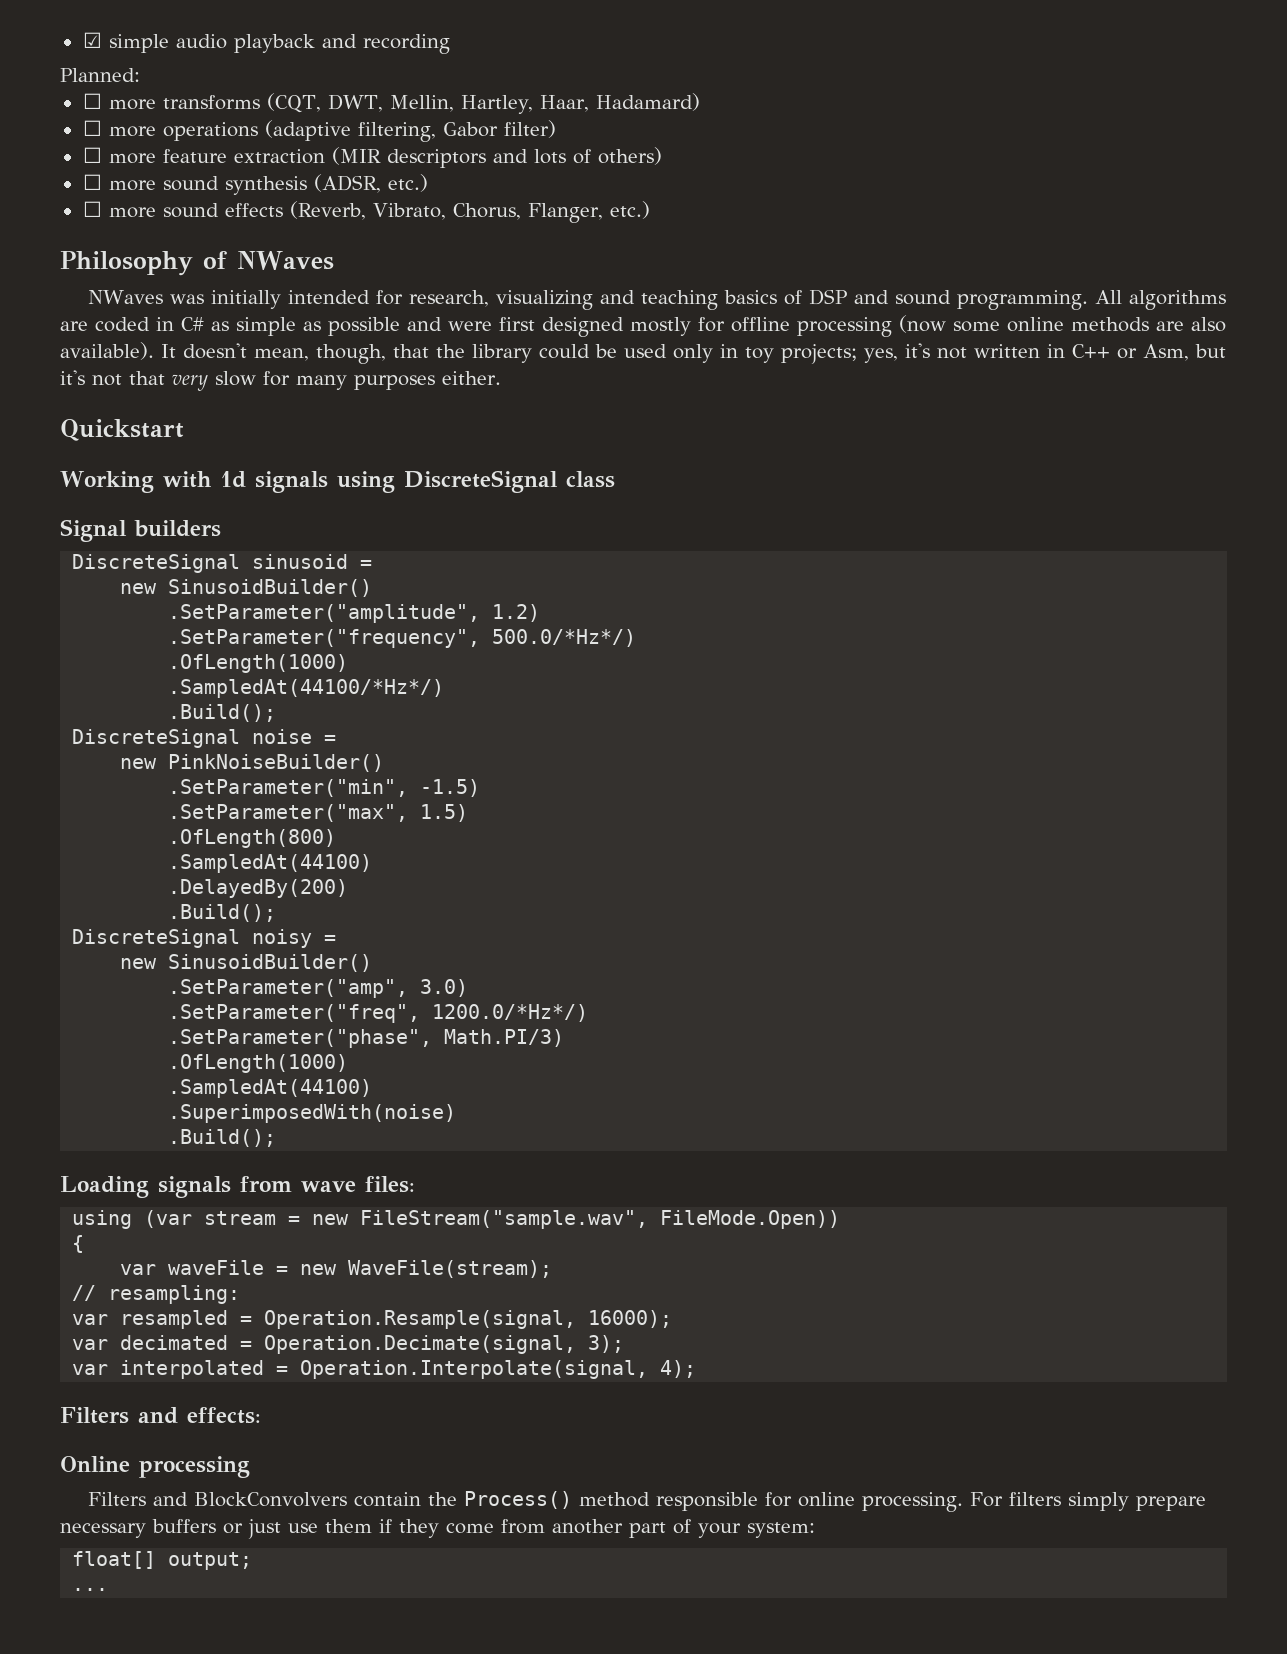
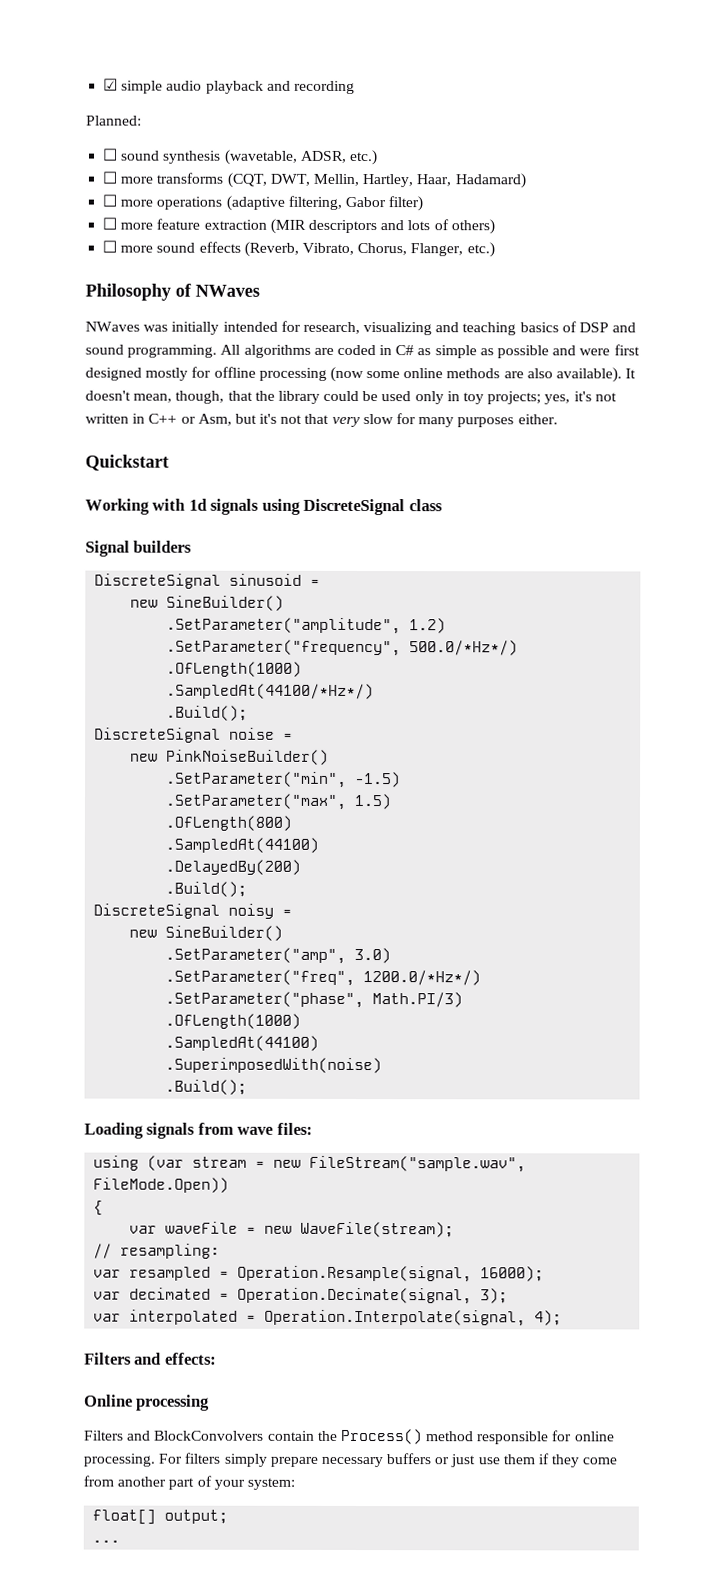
(140, 75) none -> [102,148,378,166] // ☐ sound synthesis (wavetable, ADSR, etc.)
[82,174,428,195] // ☐ more sound synthesis (ADSR, etc.) -> (495, 227) none
[168,579,373,597] SinusoidBuilder() -> [166,595,285,611] SineBuilder()
[168,954,373,972] SinusoidBuilder() -> [165,925,284,941] SineBuilder()

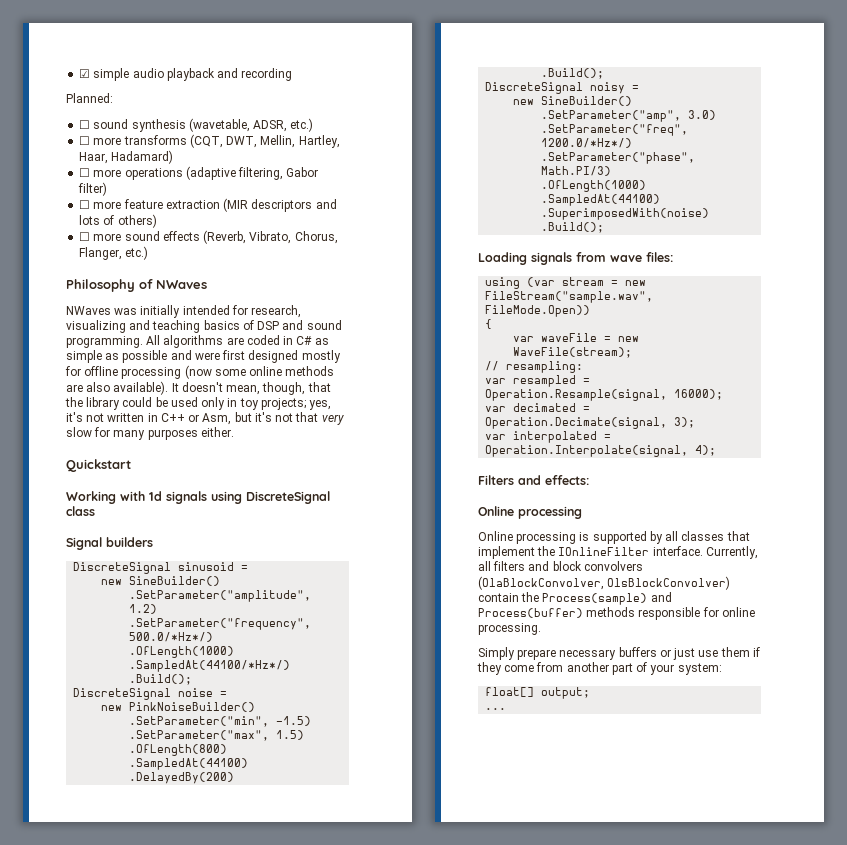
[83,1428,475,1445] Filters and BlockConvolvers contain the Process() method -> [478,531,750,544] [478,546,758,559] [478,561,643,571] [478,576,731,590] [478,592,672,605] [478,607,636,618] Online processing is supported by all classes that implement the IOnlineFilter interface. Currently, all filters and block convolvers (OlaBlockConvolver, OlsBlockConvolver) contain the Process(sample) and Process(buffer) methods
[158,1452,267,1467] For filters simply -> [478,647,515,660] // Simply

